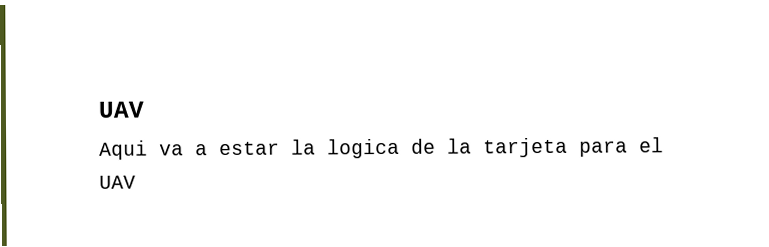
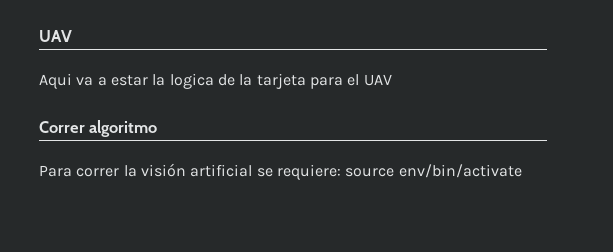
(136, 182) none -> [39,120,158,137] [39,163,522,180] // Correr algoritmo // Para correr la visión artificial se requiere: source env/bin/activate

